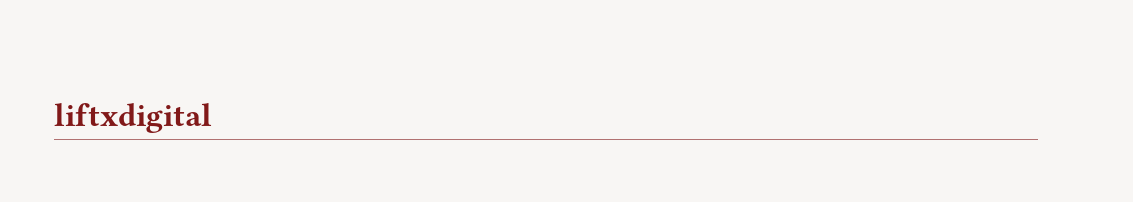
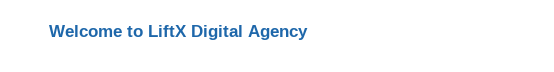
[54,103,212,133] liftxdigital -> [49,25,308,40] Welcome to LiftX Digital Agency

